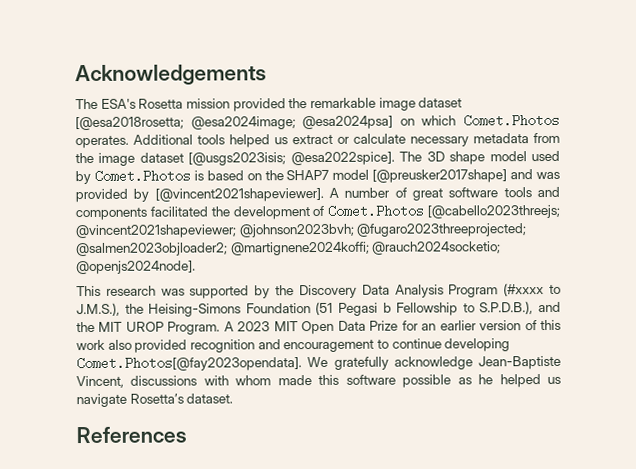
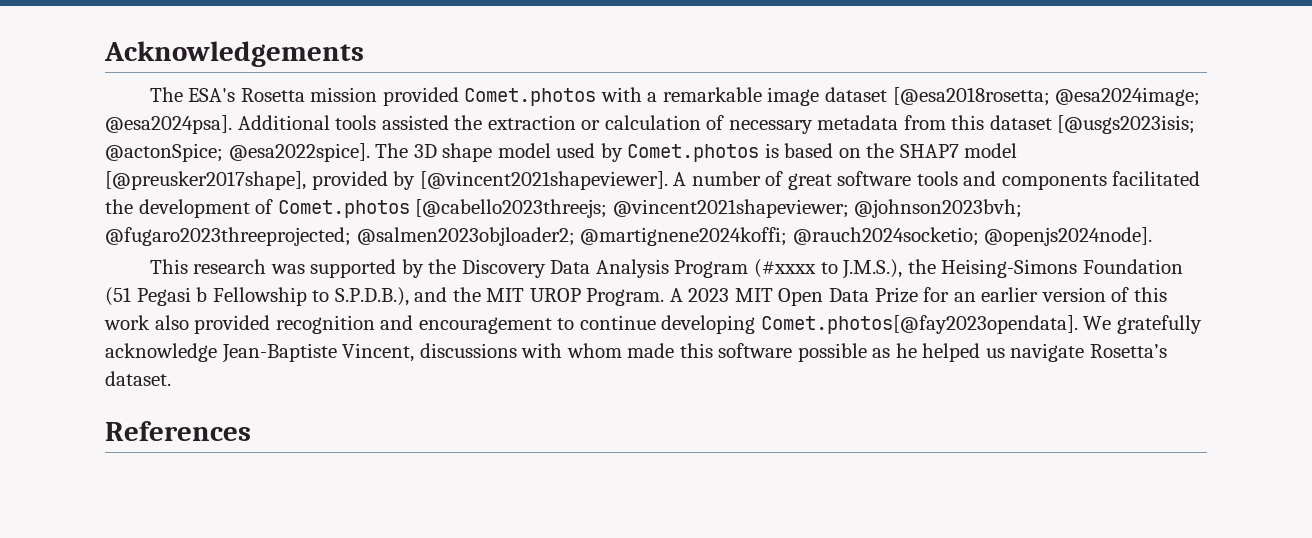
[288,98,308,109] the -> [464,87,658,106] Comet.photos with a
[302,113,561,130] [75,133,406,149] @esa2024psa] on which Comet.Photos operates. Additional tools helped us extract or calculate -> [105,115,725,134] @esa2024psa]. Additional tools assisted the extraction or calculation of
[75,152,136,166] the image -> [951,115,985,130] this
(287, 159) none -> [105,143,223,162] @actonSpice;
[93,169,191,183] Comet.Photos -> [627,144,760,162] Comet.photos
[372,169,560,183] [@preusker2017shape] and was -> [105,171,306,190] [@preusker2017shape],
[327,204,425,218] Comet.Photos -> [277,200,410,218] Comet.photos
[76,356,302,372] Comet.Photos[@fay2023opendata]. -> [760,315,1078,334] Comet.photos[@fay2023opendata].

